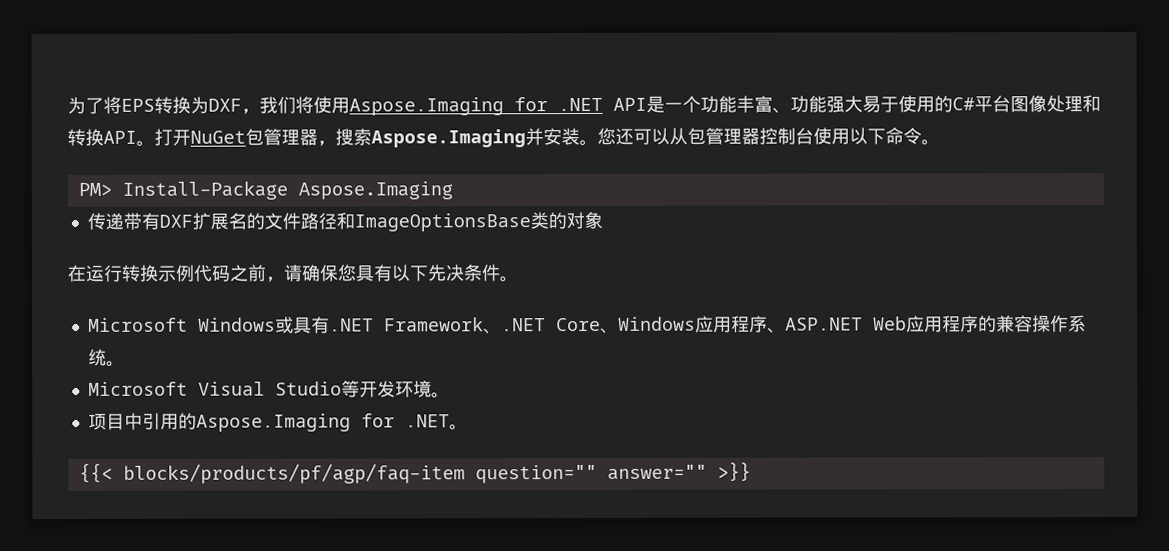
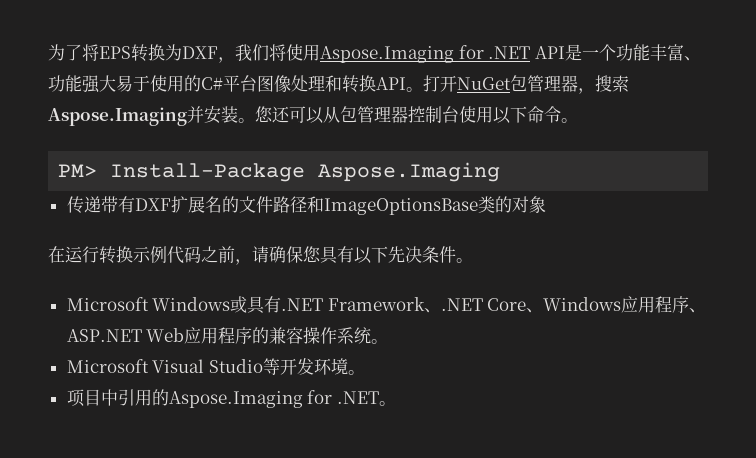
[78,461,751,484] // {{< blocks/products/pf/agp/faq-item question="" answer="" >}} -> (396, 403) none

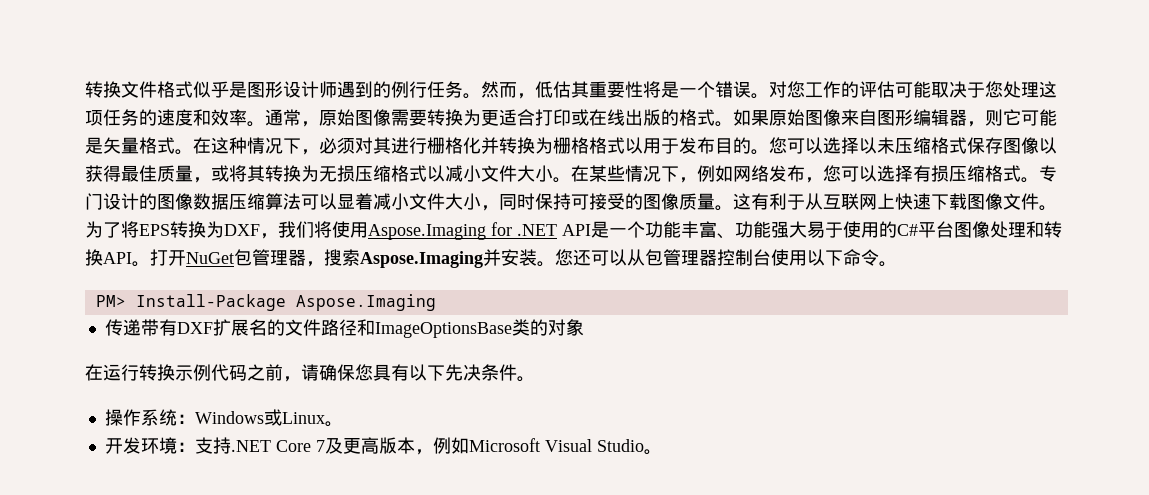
(48, 52) none -> [85,81,1057,99] [85,109,1057,127] [85,137,1057,155] [85,165,1057,183] [85,193,1057,211] 转换文件格式似乎是图形设计师遇到的例行任务。然而，低估其重要性将是一个错误。对您工作的评估可能取决于您处理这项任务的速度和效率。通常，原始图像需要转换为更适合打印或在线出版的格式。如果原始图像来自图形编辑器，则它可能是矢量格式。在这种情况下，必须对其进行栅格化并转换为栅格格式以用于发布目的。您可以选择以未压缩格式保存图像以获得最佳质量，或将其转换为无损压缩格式以减小文件大小。在某些情况下，例如网络发布，您可以选择有损压缩格式。专门设计的图像数据压缩算法可以显着减小文件大小，同时保持可接受的图像质量。这有利于从互联网上快速下载图像文件。
[66,296,707,314] [66,327,389,344] [66,358,365,375] [66,389,379,408] Microsoft Windows或具有.NET Framework、.NET Core、Windows应用程序、ASP.NET Web应用程序的兼容操作系统。 // Microsoft Visual Studio等开发环境。 // 项目中引用的Aspose.Imaging for .NET -> [104,409,343,427] [104,437,644,455] 操作系统：Windows或Linux。 // 开发环境：支持.NET Core 7及更高版本，例如Microsoft Visual Studio

